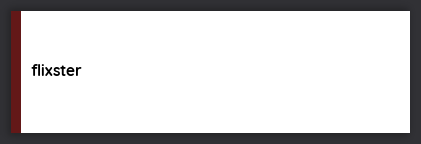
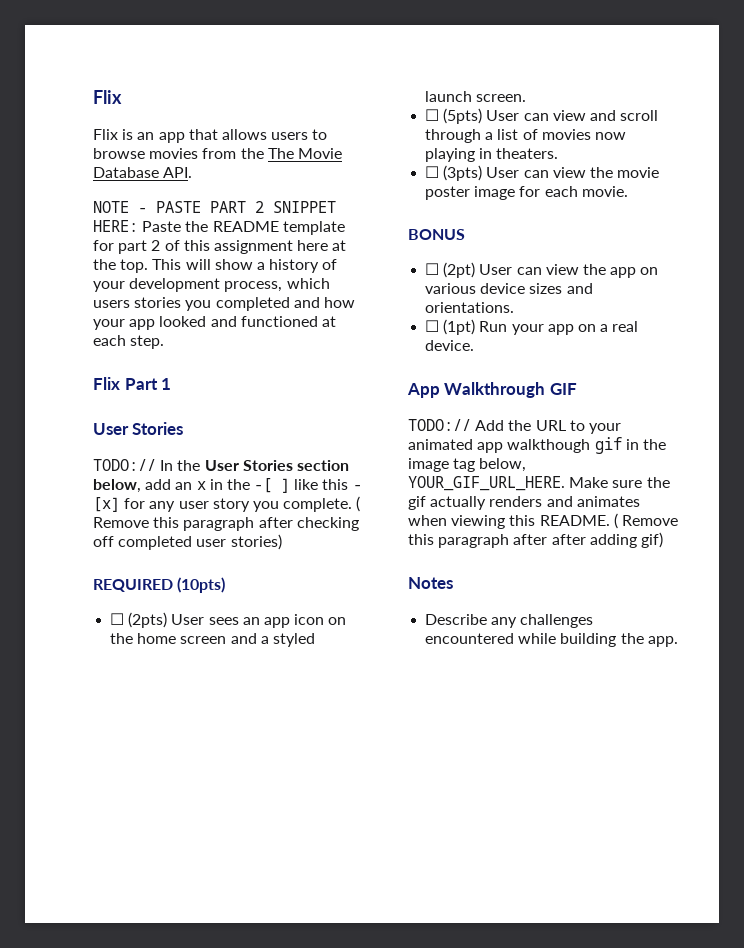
[31,64,82,76] flixster -> [93,90,122,104] [93,129,328,143] [93,148,342,159] [93,167,193,178] [93,201,336,213] [93,220,345,235] [93,240,347,254] [93,259,338,273] [93,278,330,292] [93,297,355,311] [93,316,336,330] [93,335,165,349] [93,377,172,390] [93,422,184,435] [93,459,349,471] [93,478,362,493] [93,496,361,512] [93,517,359,531] [93,534,282,550] [93,577,226,593] [110,612,347,628] [110,633,315,647] [425,91,527,102] [425,108,659,124] [425,129,626,143] [425,148,559,162] [425,165,660,181] [425,186,628,200] [408,229,465,240] [425,262,659,278] [425,283,593,294] [425,302,515,313] [425,319,639,335] [425,340,475,351] [407,382,577,398] [408,419,621,434] [408,437,666,454] [408,458,527,472] [408,476,670,491] [408,496,640,510] [408,513,678,529] [408,532,663,548] [408,577,453,589] [425,614,594,628] [425,633,678,647] Flix // Flix is an app that allows users to browse movies from the The Movie Database API. // NOTE - PASTE PART 2 SNIPPET HERE: Paste the README template for part 2 of this assignment here at the top. This will show a history of your development process, which users stories you completed and how your app looked and functioned at each step. // Flix Part 1 // User Stories // TODO:// In the User Stories section below, add an x in the -[ ] like this - [x] for any user story you complete. ( Remove this paragraph after checking off completed user stories) // REQUIRED (10pts) // ☐ (2pts) User sees an app icon on the home screen and a styled launch screen. // ☐ (5pts) User can view and scroll through a list of movies now playing in theaters. // ☐ (3pts) User can view the movie poster image for each movie. // BONUS // ☐ (2pt) User can view the app on various device sizes and orientations. // ☐ (1pt) Run your app on a real device. // App Walkthrough GIF // TODO:// Add the URL to your animated app walkthough gif in the image tag below, YOUR_GIF_URL_HERE. Make sure the gif actually renders and animates when viewing this README. ( Remove this paragraph after after adding gif) // Notes // Describe any challenges encountered while building the app.

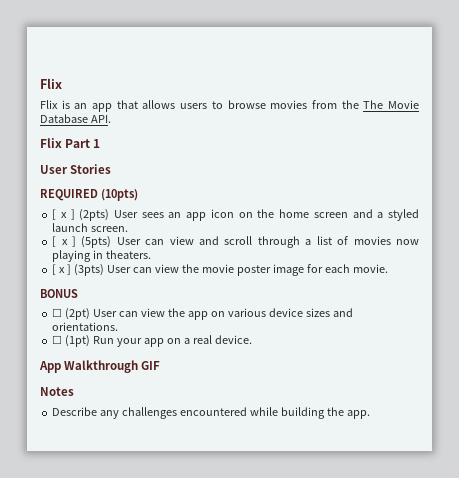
[93,201,336,213] [93,220,345,235] [93,240,347,254] [93,259,338,273] [93,278,330,292] [93,297,355,311] [93,316,336,330] [93,335,165,349] // NOTE - PASTE PART 2 SNIPPET HERE: Paste the README template for part 2 of this assignment here at the top. This will show a history of your development process, which users stories you completed and how your app looked and functioned at each step. -> (111, 119) none
[93,459,349,471] [93,478,362,493] [93,496,361,512] [93,517,359,531] [93,534,282,550] // TODO:// In the User Stories section below, add an x in the -[ ] like this - [x] for any user story you complete. ( Remove this paragraph after checking off completed user stories) -> (112, 169) none
[110,613,125,625] ☐ -> [52,209,75,220] [ x ]
[425,109,440,121] ☐ -> [52,236,76,247] [ x ]
[425,166,440,178] ☐ -> [52,264,72,275] [ x ]
[408,419,621,434] [408,437,666,454] [408,458,527,472] [408,476,670,491] [408,496,640,510] [408,513,678,529] [408,532,663,548] // TODO:// Add the URL to your animated app walkthough gif in the image tag below, YOUR_GIF_URL_HERE. Make sure the gif actually renders and animates when viewing this README. ( Remove this paragraph after after adding gif) -> (161, 365) none

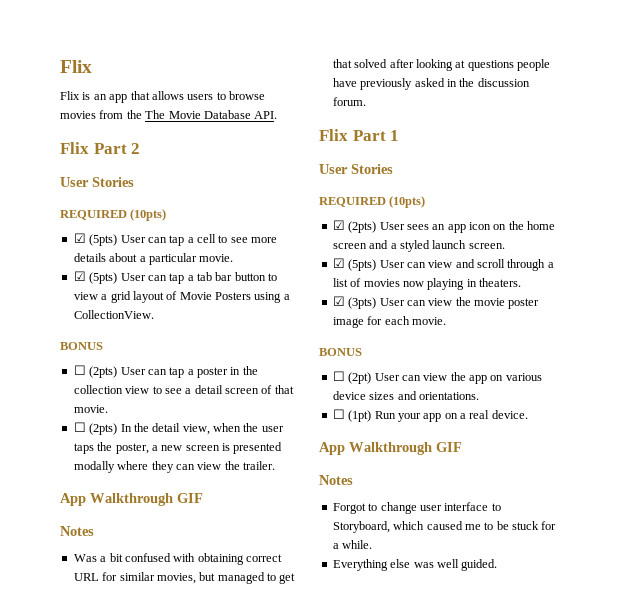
(111, 119) none -> [60,142,141,154] [60,177,134,187] [60,209,167,221] [73,233,278,246] [73,253,234,265] [73,271,278,284] [73,291,290,303] [73,310,154,319] [60,342,103,350] [73,365,258,378] [73,385,294,394] [73,405,108,413] [73,422,284,435] [73,442,283,454] [73,461,275,473] [60,493,203,506] [60,526,94,536] [73,553,282,565] [73,572,296,584] [332,59,550,71] [332,78,530,90] [332,97,366,106] // Flix Part 2 // User Stories // REQUIRED (10pts) // ☑ (5pts) User can tap a cell to see more details about a particular movie. // ☑ (5pts) User can tap a tab bar button to view a grid layout of Movie Posters using a CollectionView. // BONUS // ☐ (2pts) User can tap a poster in the collection view to see a detail screen of that movie. // ☐ (2pts) In the detail view, when the user taps the poster, a new screen is presented modally where they can view the trailer. // App Walkthrough GIF // Notes // Was a bit confused with obtaining correct URL for similar movies, but managed to get that solved after looking at questions people have previously asked in the discussion forum.
[52,209,75,220] [ x ] -> [332,220,345,230] ☑
[52,236,76,247] [ x ] -> [332,258,345,268] ☑
[52,264,72,275] [ x ] -> [332,296,345,306] ☑
[52,407,370,419] Describe any challenges encountered while building the app. -> [332,502,501,514] [332,521,557,533] [332,540,373,549] [332,559,498,571] Forgot to change user interface to Storyboard, which caused me to be stuck for a while. // Everything else was well guided.

